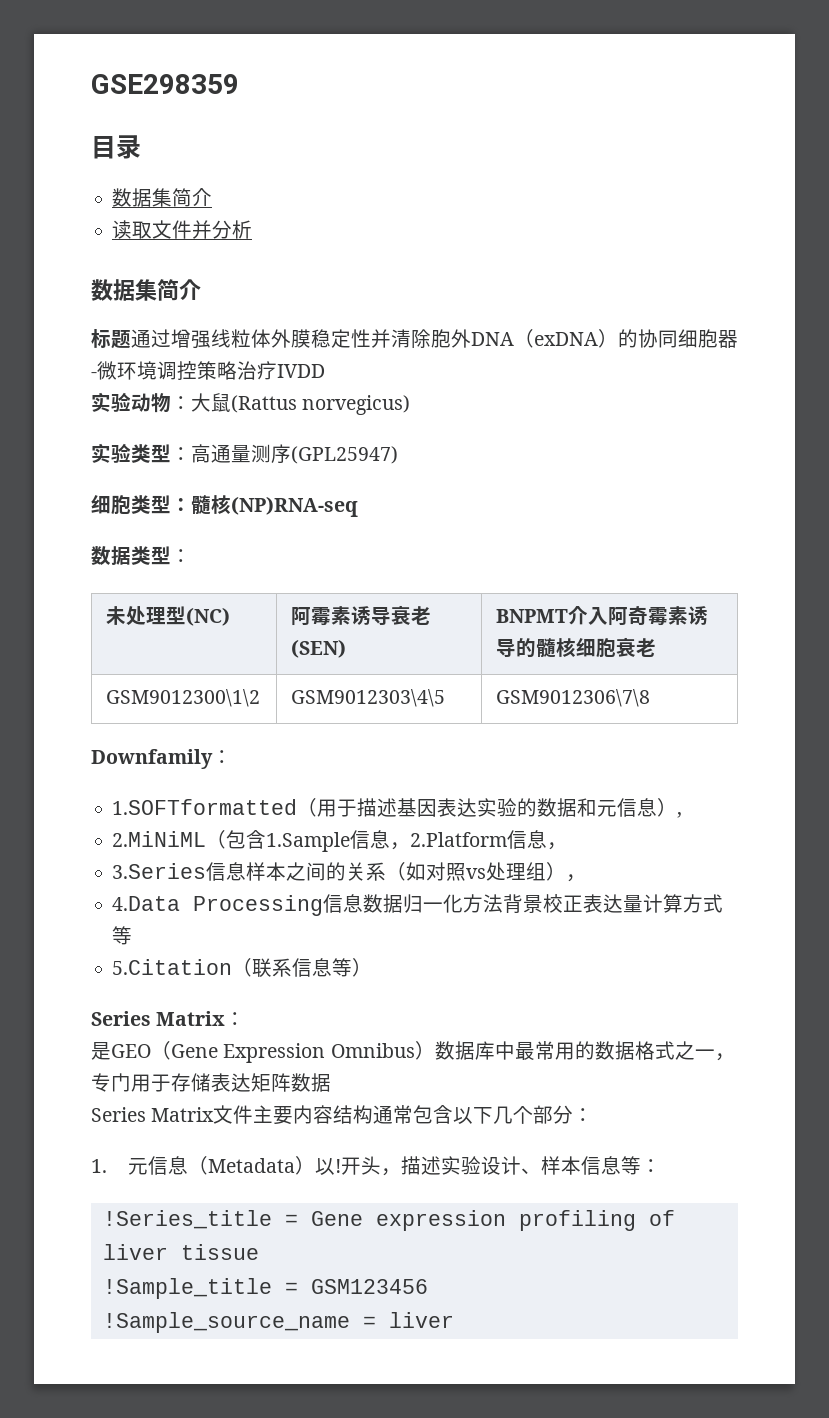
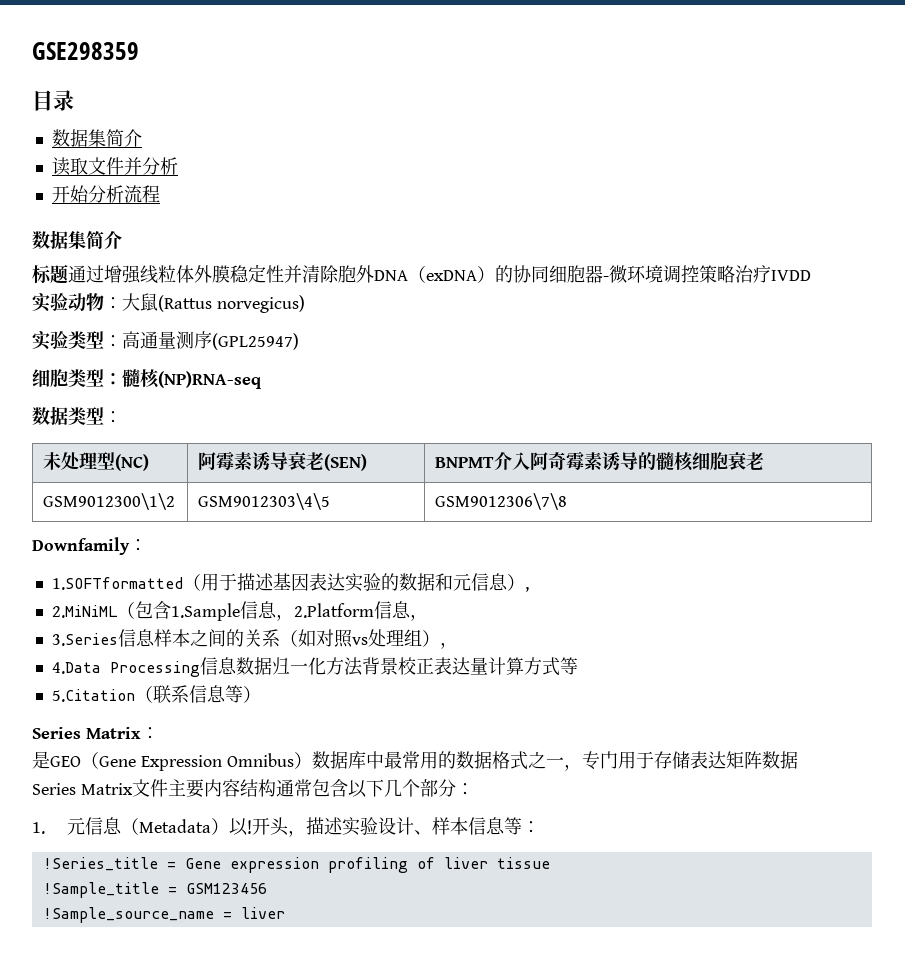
(253, 229) none -> [51,185,160,203] // 开始分析流程

